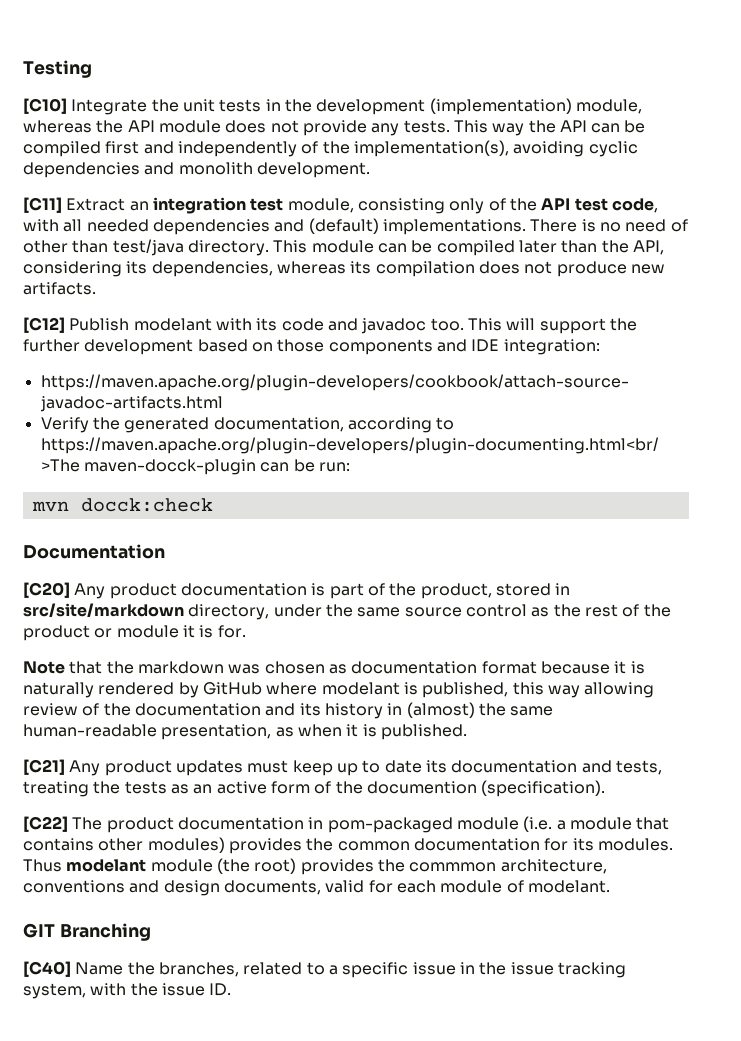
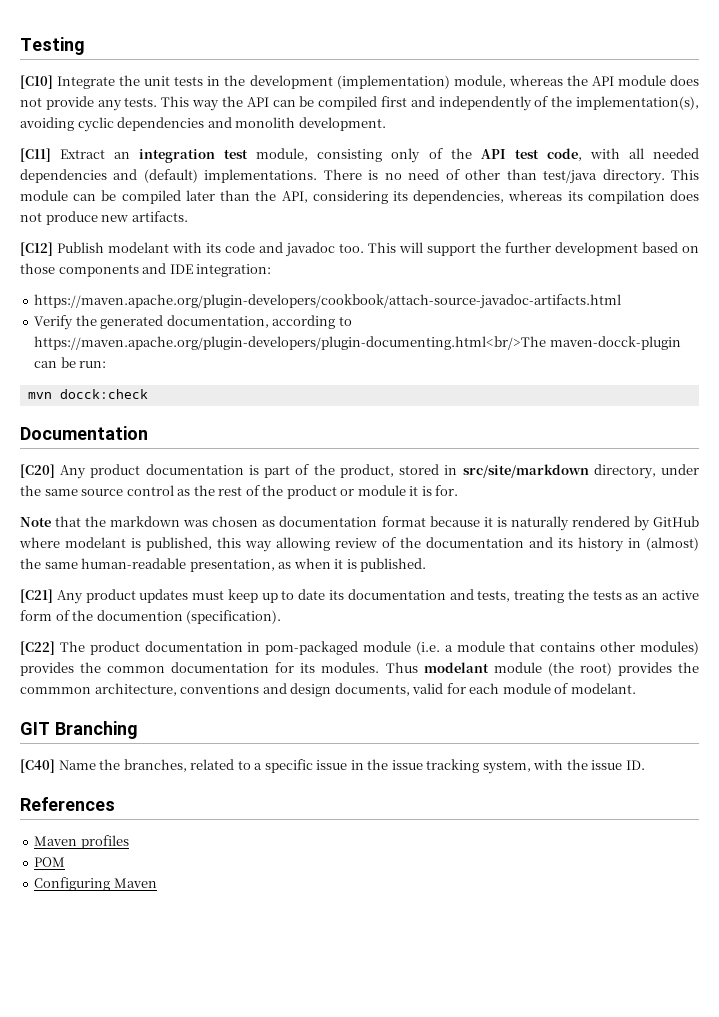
(232, 989) none -> [20,797,115,811] [34,835,129,849] [34,857,66,867] [34,877,157,891] // References // Maven profiles // POM // Configuring Maven

